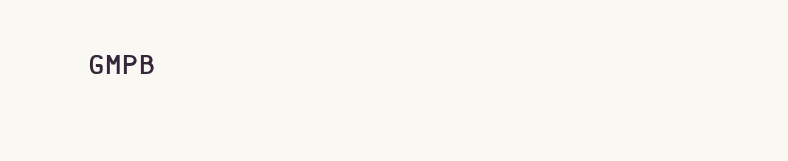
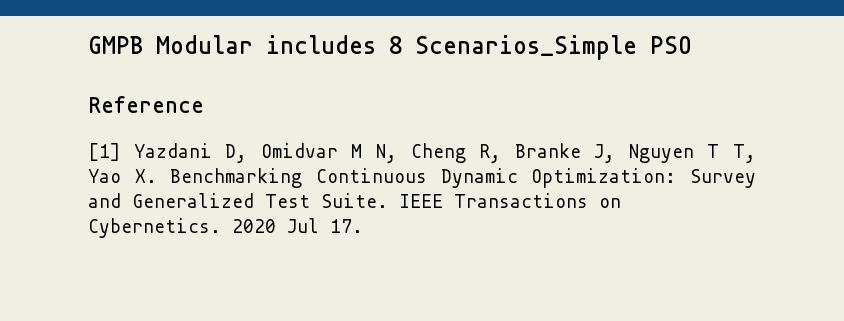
(156, 64) none -> [156,35,692,60] [88,96,204,113] [88,143,757,163] [88,168,756,188] [88,193,621,208] [88,218,363,238] Modular includes 8 Scenarios_Simple PSO // Reference // [1] Yazdani D, Omidvar M N, Cheng R, Branke J, Nguyen T T, Yao X. Benchmarking Continuous Dynamic Optimization: Survey and Generalized Test Suite. IEEE Transactions on Cybernetics. 2020 Jul 17.

